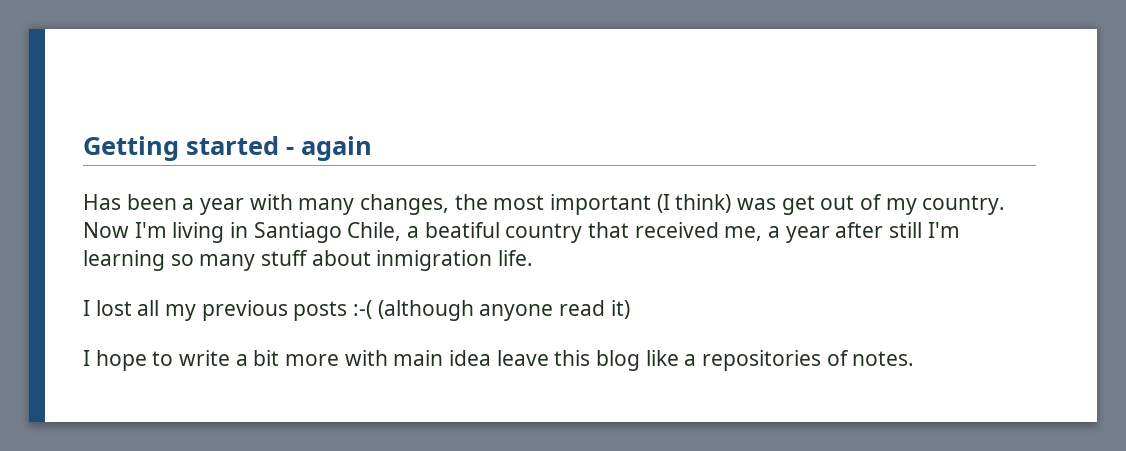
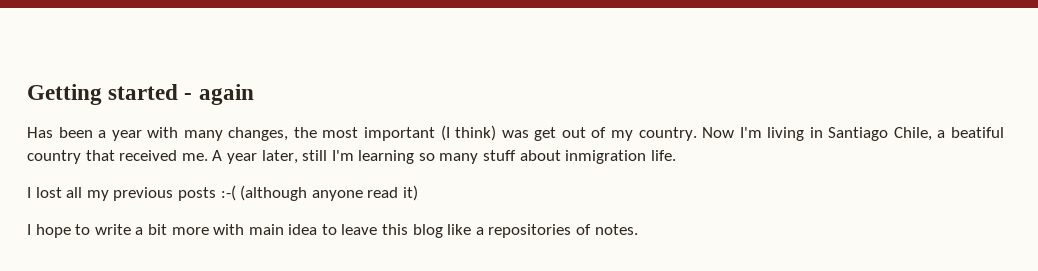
[724,222,884,243] me, a year after -> [181,150,298,164] me. A year later,
(492, 358) none -> [321,224,337,235] to

